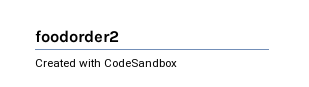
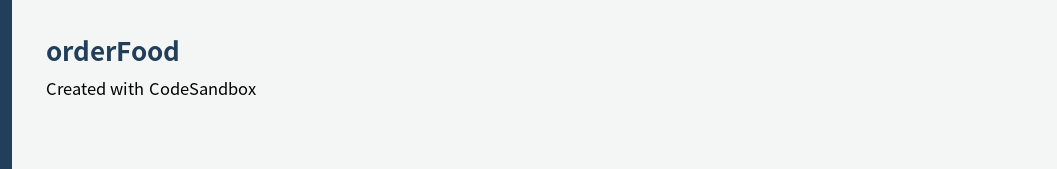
[35,30,119,43] foodorder2 -> [46,40,180,61] orderFood

